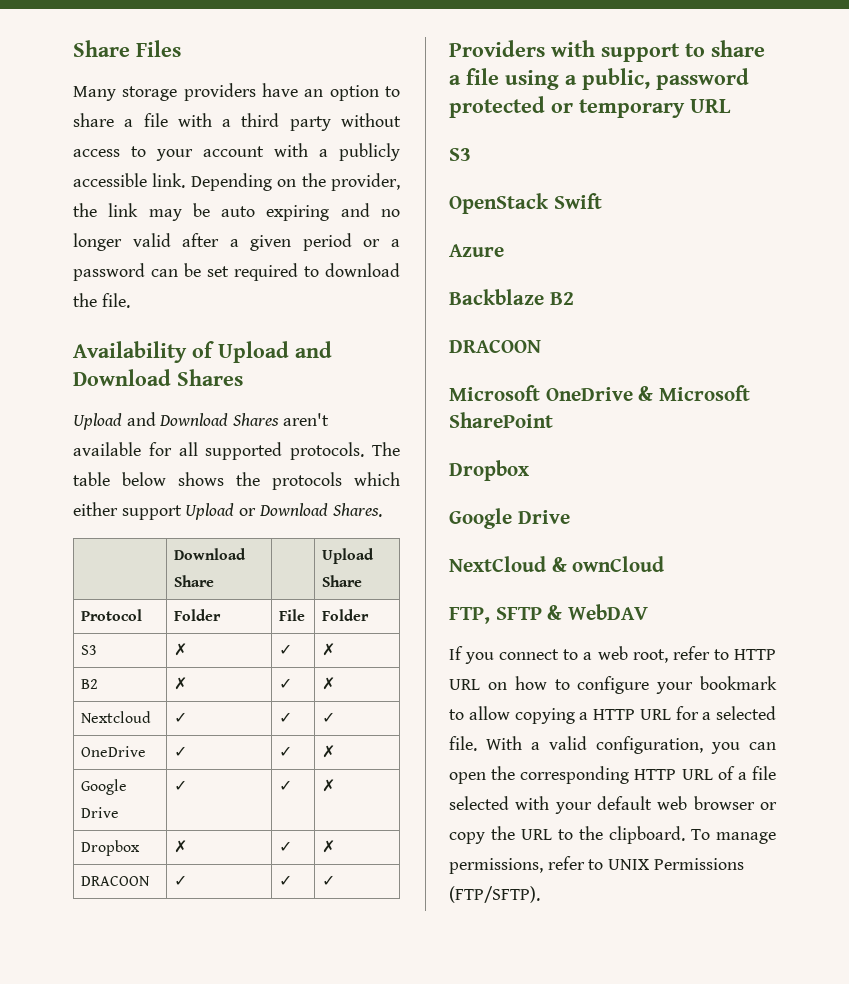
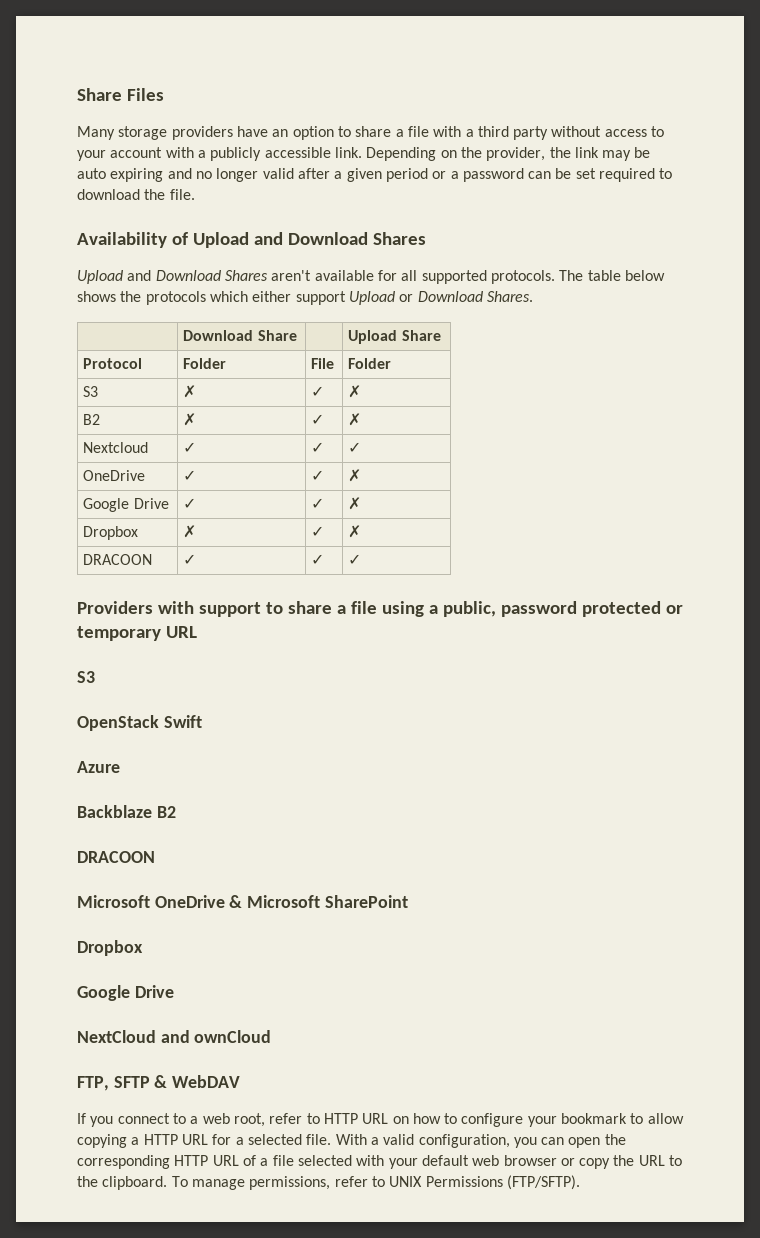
[551,557,567,572] & -> [160,1030,190,1043] and

